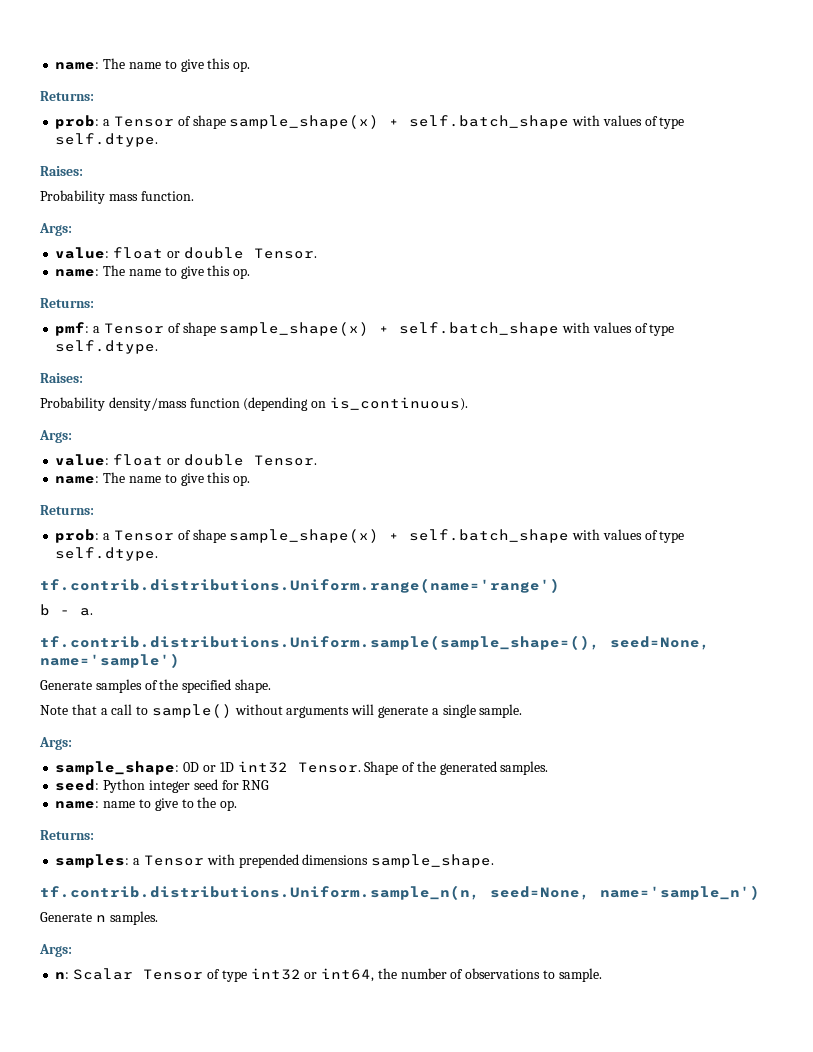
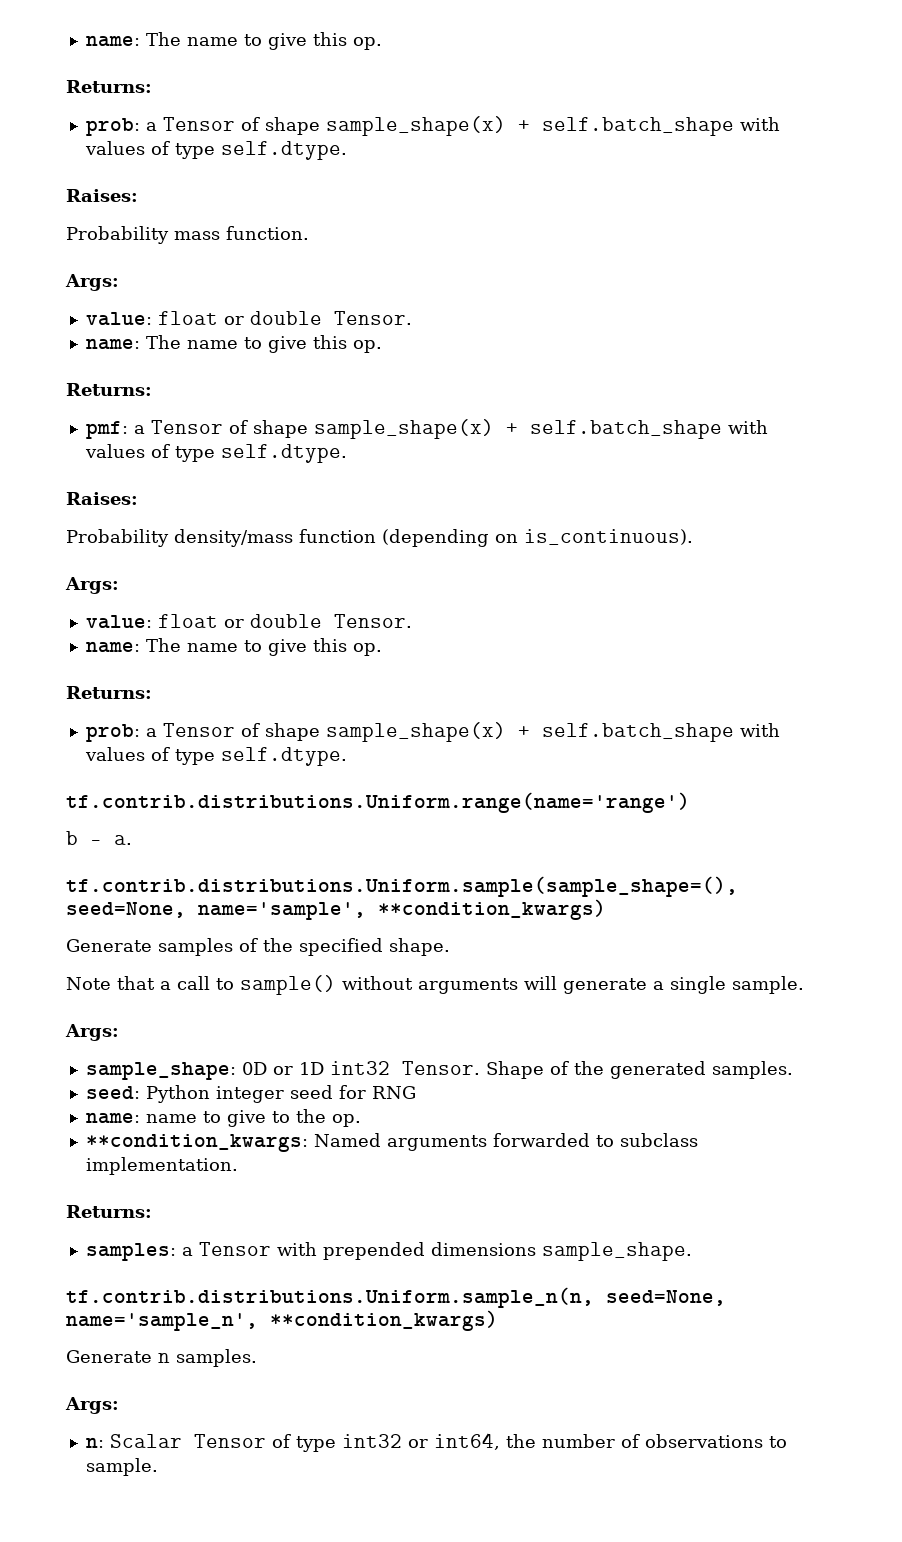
[40,653,180,668] name='sample') -> [198,899,606,920] name='sample', **condition_kwargs)
(238, 805) none -> [85,1133,698,1152] [85,1157,238,1175] // **condition_kwargs: Named arguments forwarded to subclass implementation.
[600,885,760,900] name='sample_n') -> [66,1310,498,1331] name='sample_n', **condition_kwargs)

